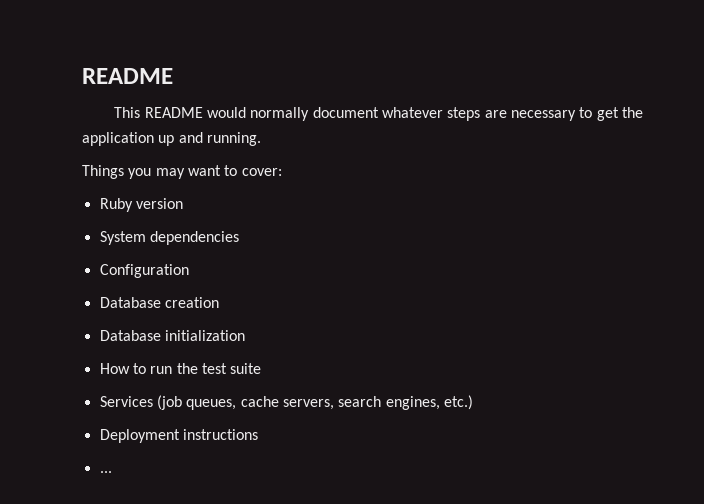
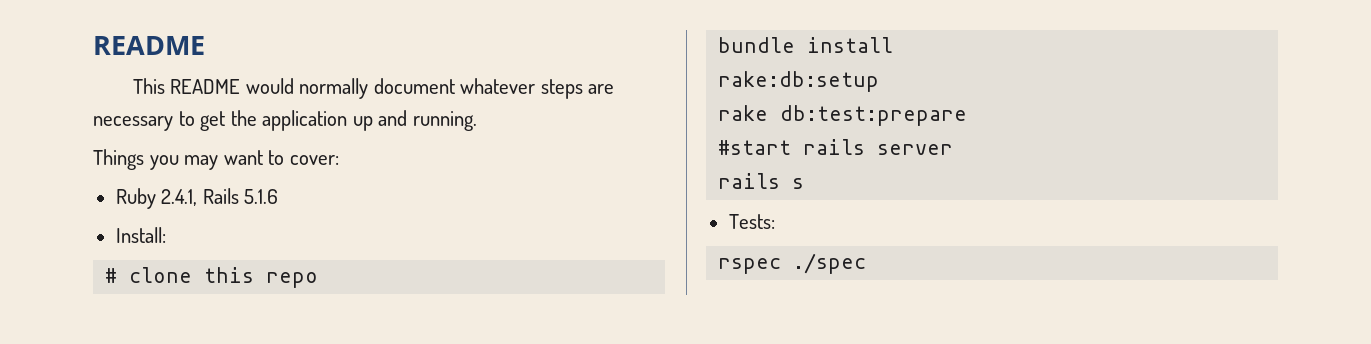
[135,198,183,209] [99,231,239,245] [99,264,189,278] [99,297,219,308] [99,330,245,341] [99,363,262,374] [99,395,473,410] [99,429,258,443] [99,471,112,473] version // System dependencies // Configuration // Database creation // Database initialization // How to run the test suite // Services (job queues, cache servers, search engines, etc.) // Deployment instructions // ... -> [161,188,279,206] [115,227,166,243] [105,267,319,288] [718,37,894,53] [718,71,880,92] [718,105,968,126] [718,139,954,155] [718,173,805,189] [728,214,775,229] [718,253,867,274] 2.4.1, Rails 5.1.6 // Install: // # clone this repo // bundle install // rake:db:setup // rake db:test:prepare // #start rails server // rails s // Tests: // rspec ./spec

